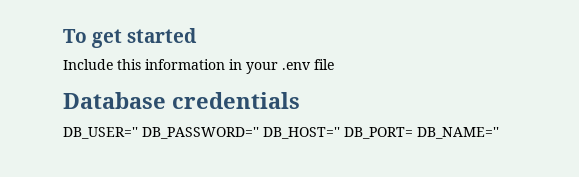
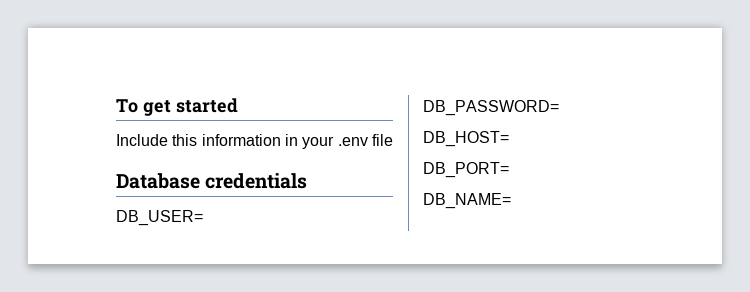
[63,127,340,139] DB_USER='' DB_PASSWORD='' DB_HOST='' -> [116,210,203,226] [423,100,559,116] [423,131,509,147] DB_USER= // DB_PASSWORD= // DB_HOST= //
[417,127,499,139] DB_NAME='' -> [423,193,511,209] // DB_NAME=

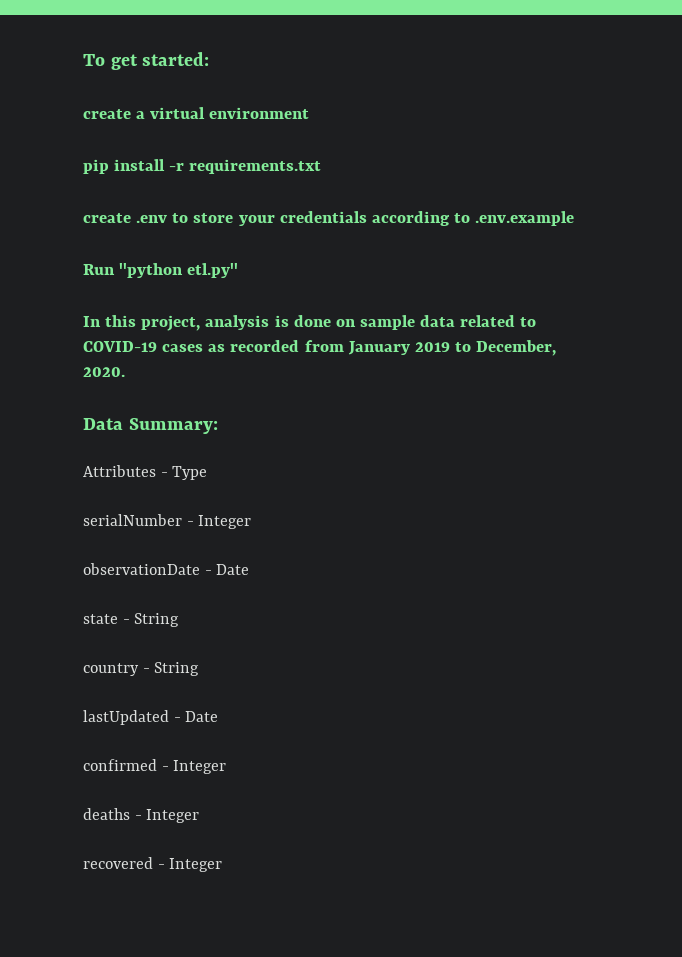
[175,98,238,113] [116,134,393,149] [116,173,308,189] [116,210,203,226] [423,100,559,116] [423,131,509,147] [423,162,509,178] [423,193,511,209] started // Include this information in your .env file // Database credentials // DB_USER= // DB_PASSWORD= // DB_HOST= // DB_PORT= // DB_NAME= -> [142,52,210,66] [83,107,310,119] [83,159,322,174] [83,211,575,226] [83,263,239,278] [83,315,537,331] [83,340,557,356] [83,367,125,377] [83,418,218,434] [83,465,208,480] [83,514,252,529] [83,563,250,575] [83,613,180,627] [83,662,200,676] [83,710,219,725] [83,759,227,774] [83,808,200,823] [83,857,223,872] started: // create a virtual environment // pip install -r requirements.txt // create .env to store your credentials according to .env.example // Run "python etl.py" // In this project, analysis is done on sample data related to COVID-19 cases as recorded from January 2019 to December, 2020. // Data Summary: // Attributes - Type // serialNumber - Integer // observationDate - Date // state - String // country - String // lastUpdated - Date // confirmed - Integer // deaths - Integer // recovered - Integer

